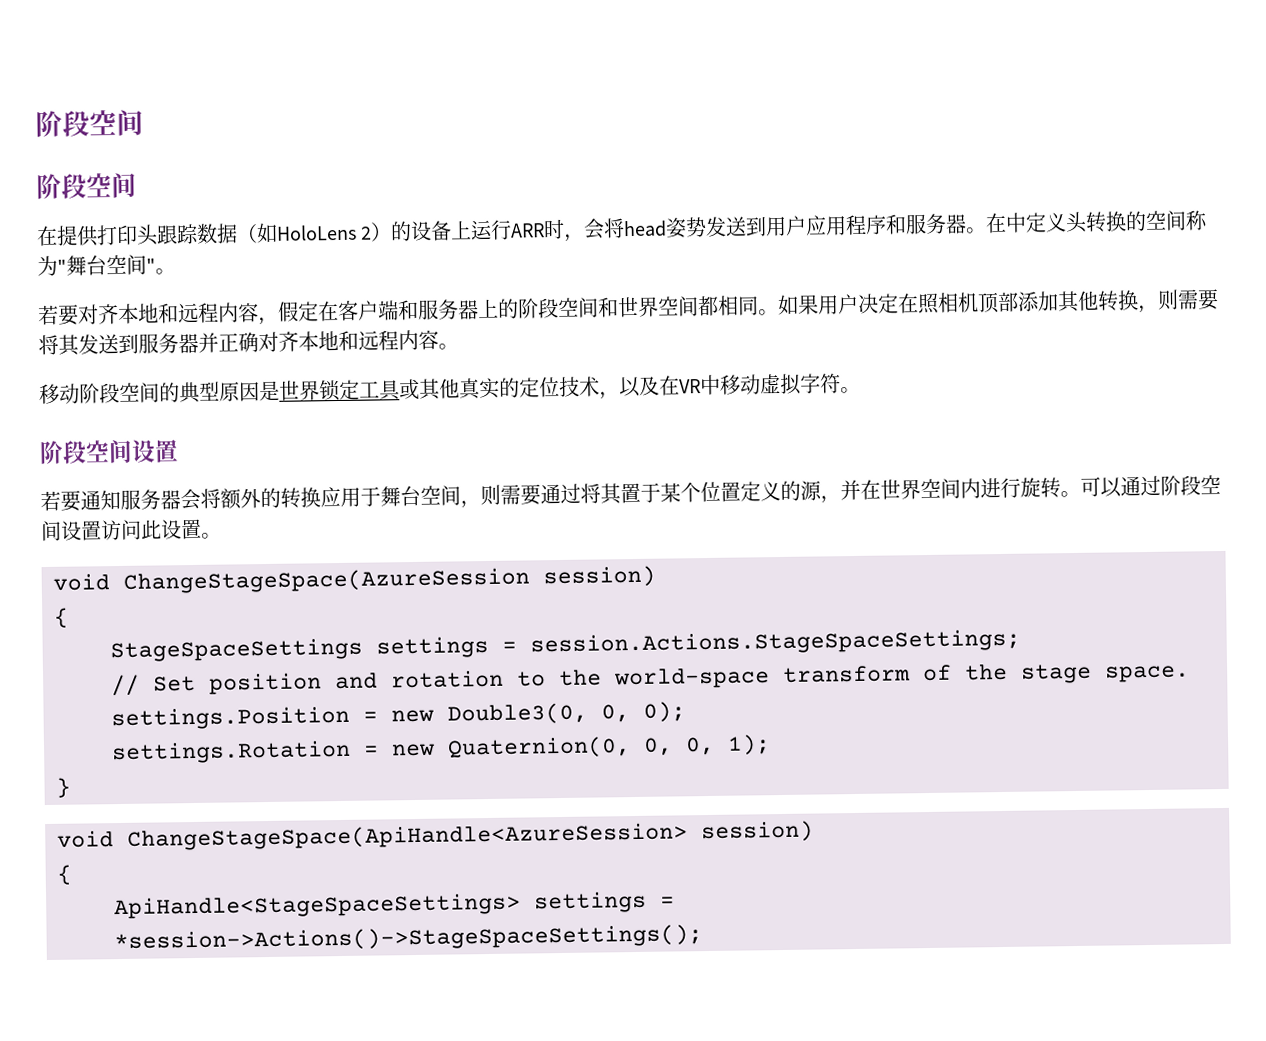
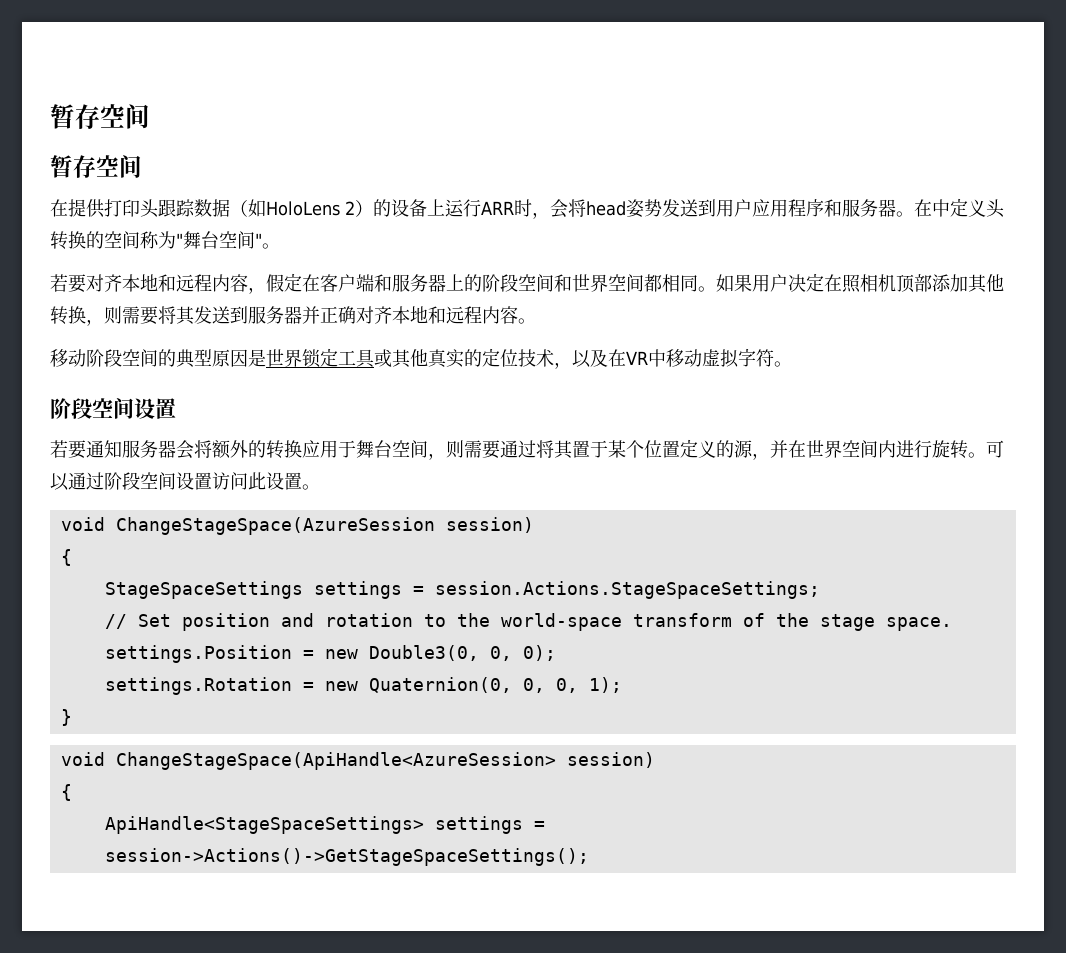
[35,109,144,138] [36,173,87,200] 阶段空间 // 阶段 -> [50,104,150,129] [50,155,96,178] 暂存空间 // 暂存
[114,924,703,954] *session->Actions()->StageSpaceSettings(); -> [104,848,589,866] session->Actions()->GetStageSpaceSettings();

